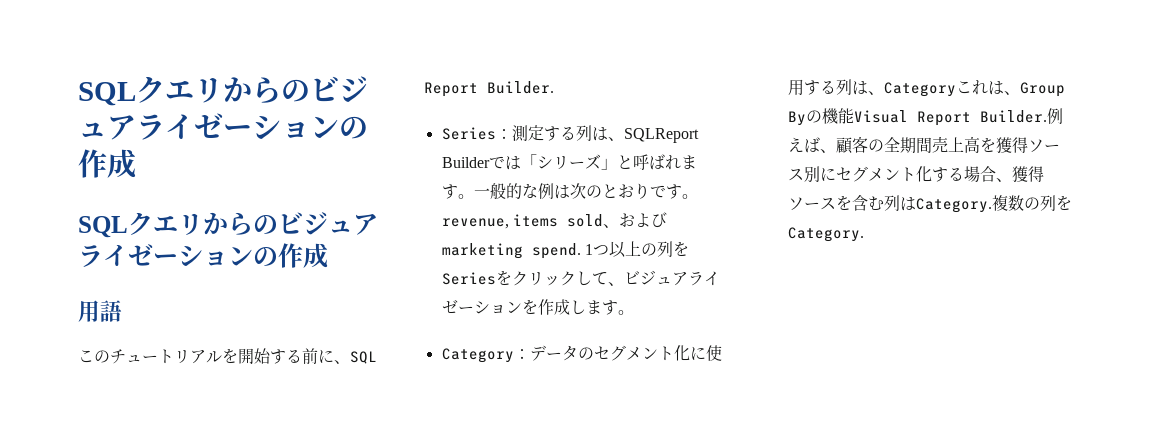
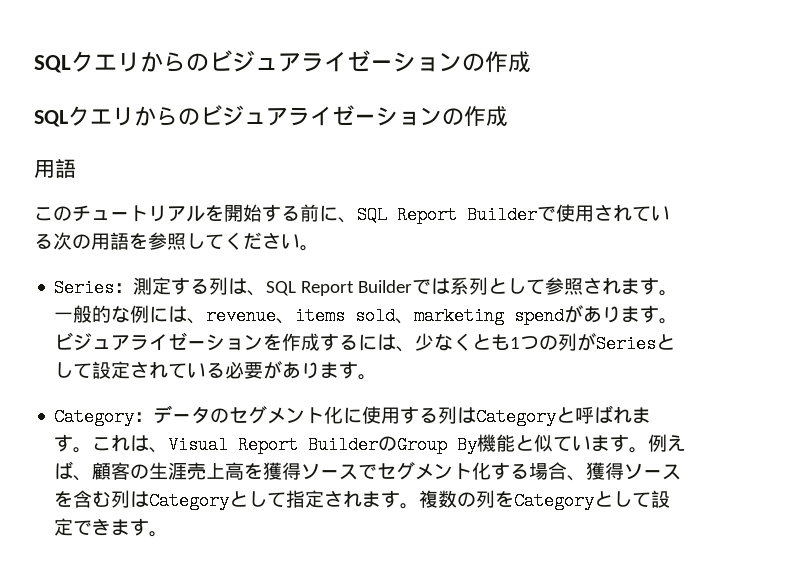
[487,81,554,94] Builder. -> [467,204,670,224] [34,232,319,251] Builderで使用されている次の用語を参照してください。
[623,128,699,143] [441,154,665,170] SQLReport Builderでは「シリーズ」と呼ば -> [266,277,603,296] SQL Report Builderでは系列として参照さ
[553,183,698,199] [441,212,667,229] [441,241,689,259] [441,270,624,286] は次のとおりです。revenue, items sold、およびmarketing spend. 1つ以上の列をSeriesをクリックして、 -> [149,305,679,325] には、revenue、items sold、marketing spendがあります。
[569,300,586,315] し -> [320,333,676,353] [54,361,321,379] するには、少なくとも1つの列がSeriesとして設定されている必要があり
[867,80,1065,97] [787,108,1047,126] 、Categoryこれは、Group Byの機能Visual Report Builder. -> [476,405,652,426] [54,434,649,454] Categoryと呼ばれます。これは、Visual Report BuilderのGroup By機能と似ています。
[883,137,932,153] 全期間 -> [149,462,188,480] 生涯
[803,166,836,182] 別に -> [358,464,378,479] で
[915,195,1072,213] [787,227,864,242] Category.複数の列をCategory. -> [149,490,671,510] [54,518,169,537] Categoryとして指定されます。複数の列をCategoryとして設定できます。

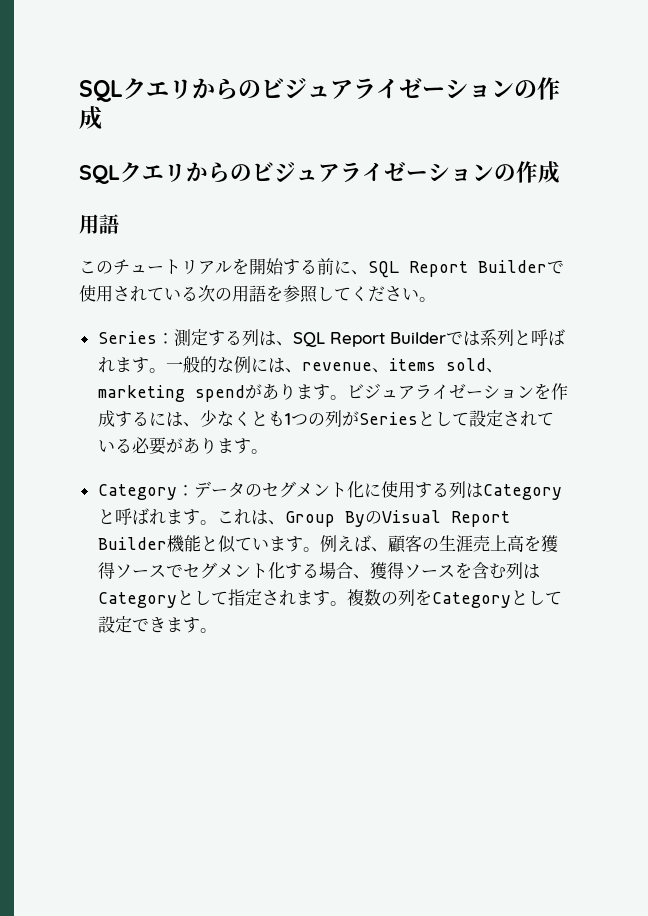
[507,277,603,295] して参照さ -> [530,329,565,346] 呼ば
(169, 450) none -> [284,511,382,527] Group Byの
[378,436,478,454] のGroup By -> (167, 543) none

